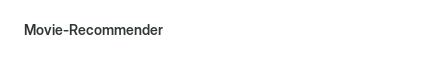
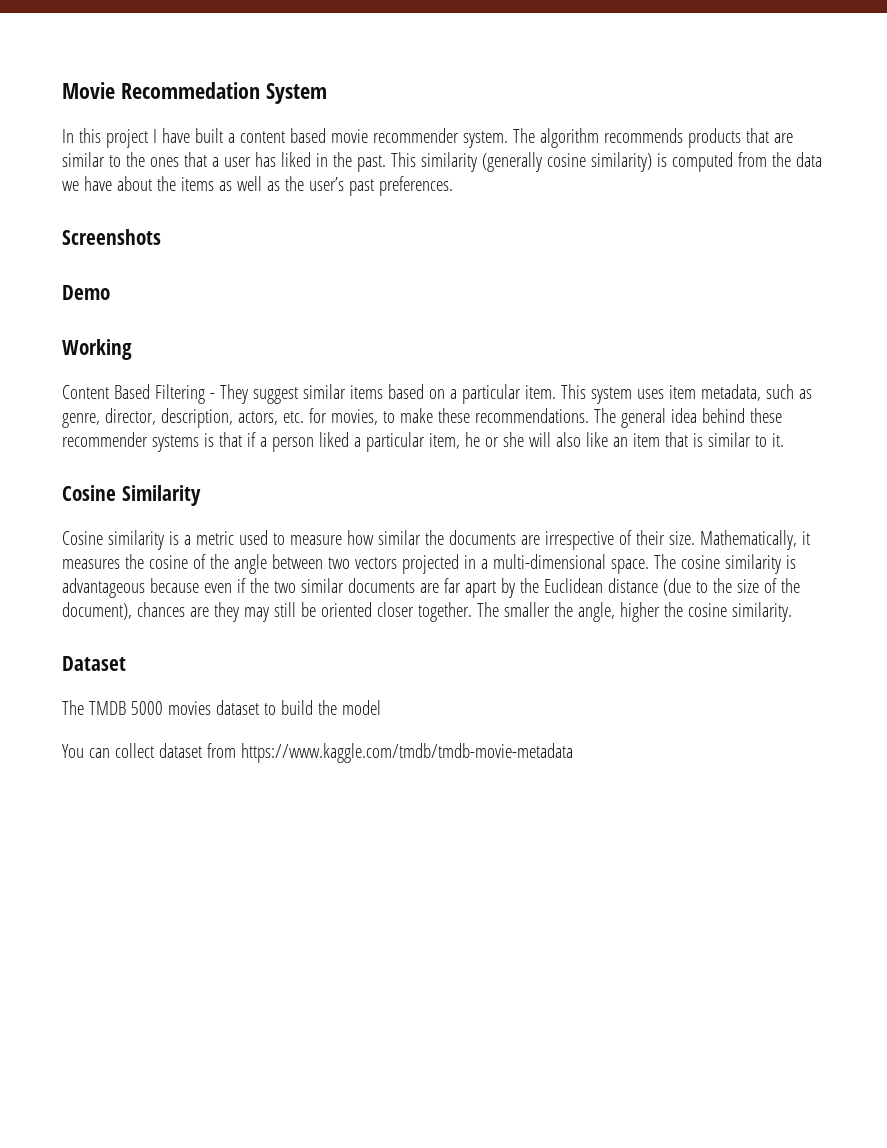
[24,24,163,35] Movie-Recommender -> [62,82,327,104] [62,128,793,148] [62,152,822,172] [62,176,453,196] [62,229,161,245] [62,285,110,300] [62,339,132,360] [62,384,812,404] [62,408,782,428] [62,432,784,452] [62,485,201,506] [62,530,810,550] [62,554,796,574] [62,578,800,598] [62,602,792,622] [62,656,126,671] [62,700,381,715] [62,743,573,763] Movie Recommedation System // In this project I have built a content based movie recommender system. The algorithm recommends products that are similar to the ones that a user has liked in the past. This similarity (generally cosine similarity) is computed from the data we have about the items as well as the user’s past preferences. // Screenshots // Demo // Working // Content Based Filtering - They suggest similar items based on a particular item. This system uses item metadata, such as genre, director, description, actors, etc. for movies, to make these recommendations. The general idea behind these recommender systems is that if a person liked a particular item, he or she will also like an item that is similar to it. // Cosine Similarity // Cosine similarity is a metric used to measure how similar the documents are irrespective of their size. Mathematically, it measures the cosine of the angle between two vectors projected in a multi-dimensional space. The cosine similarity is advantageous because even if the two similar documents are far apart by the Euclidean distance (due to the size of the document), chances are they may still be oriented closer together. The smaller the angle, higher the cosine similarity. // Dataset // The TMDB 5000 movies dataset to build the model // You can collect dataset from https://www.kaggle.com/tmdb/tmdb-movie-metadata

